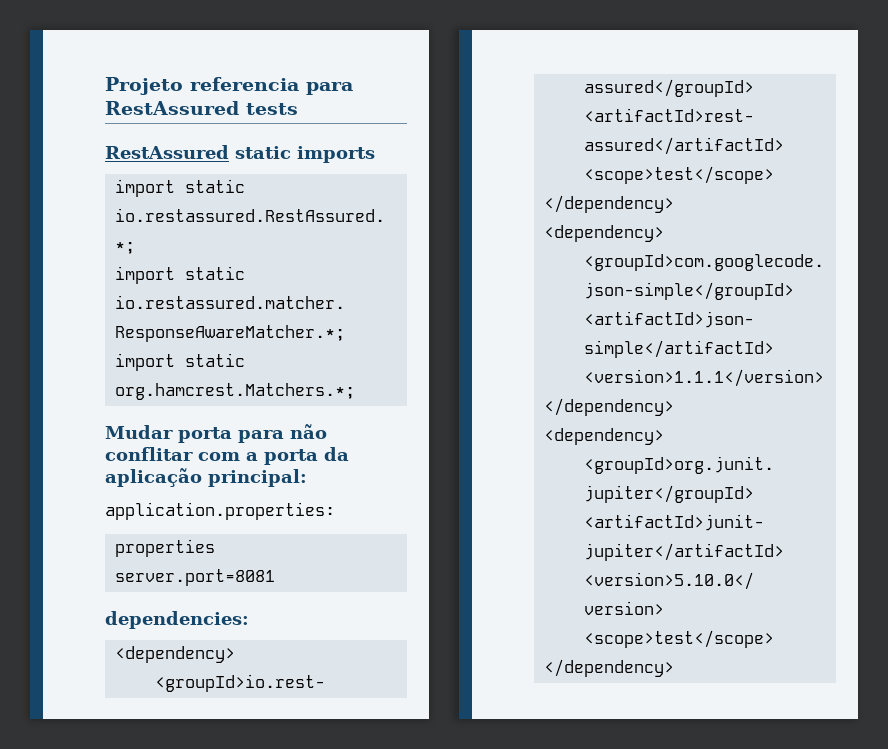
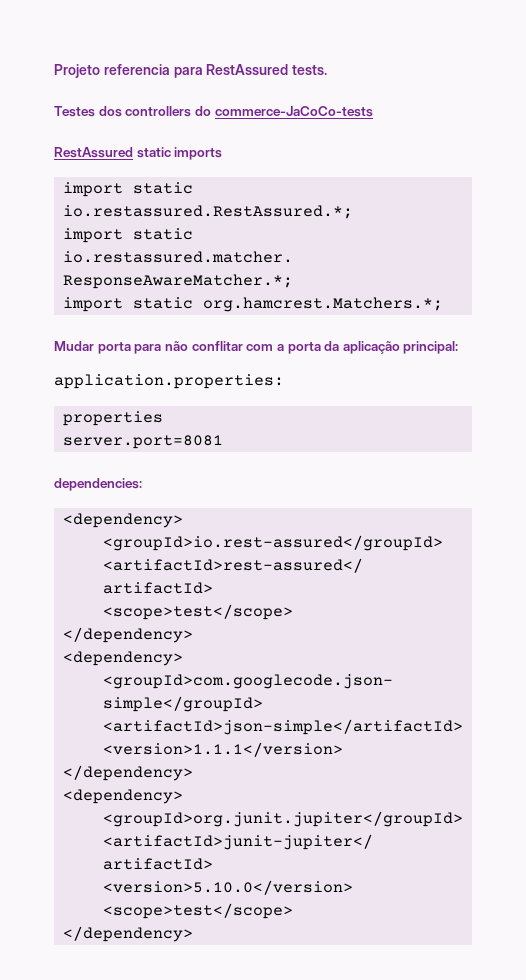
[246,103,298,115] tests -> [292,65,328,75] [54,106,373,117] tests. // Testes dos controllers do commerce-JaCoCo-tests

